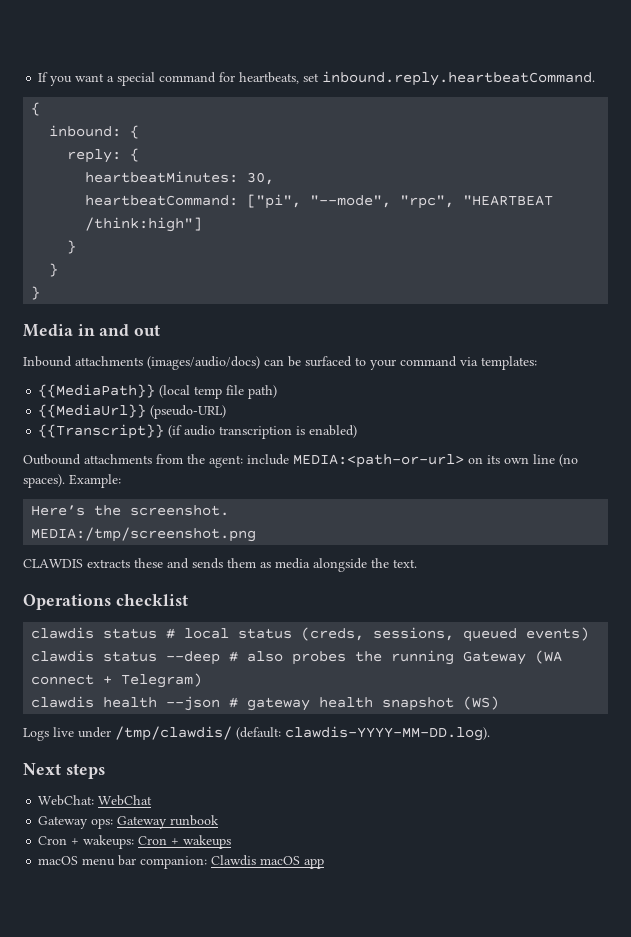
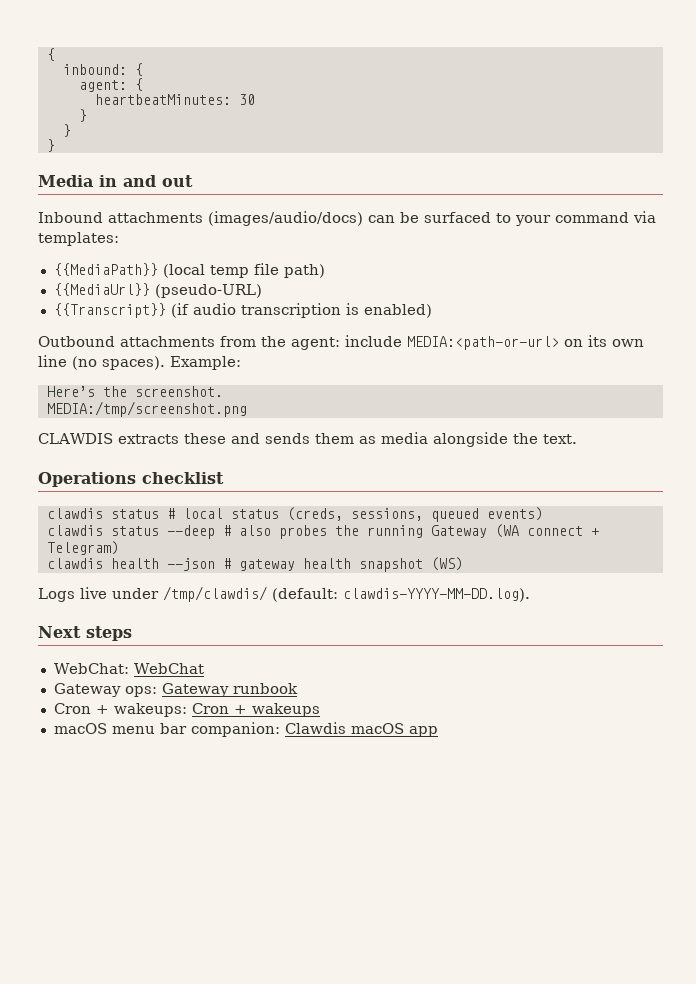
[38,71,596,86] If you want a special command for heartbeats, set inbound.reply.heartbeatCommand. // -> (46, 54) none
[67,149,122,163] reply: -> [78,80,127,92] agent:
[247,172,275,185] [85,194,554,209] [85,217,203,232] 30, // heartbeatCommand: ["pi", "--mode", "rpc", "HEARTBEAT /think:high"] -> [238,94,255,105] 30

